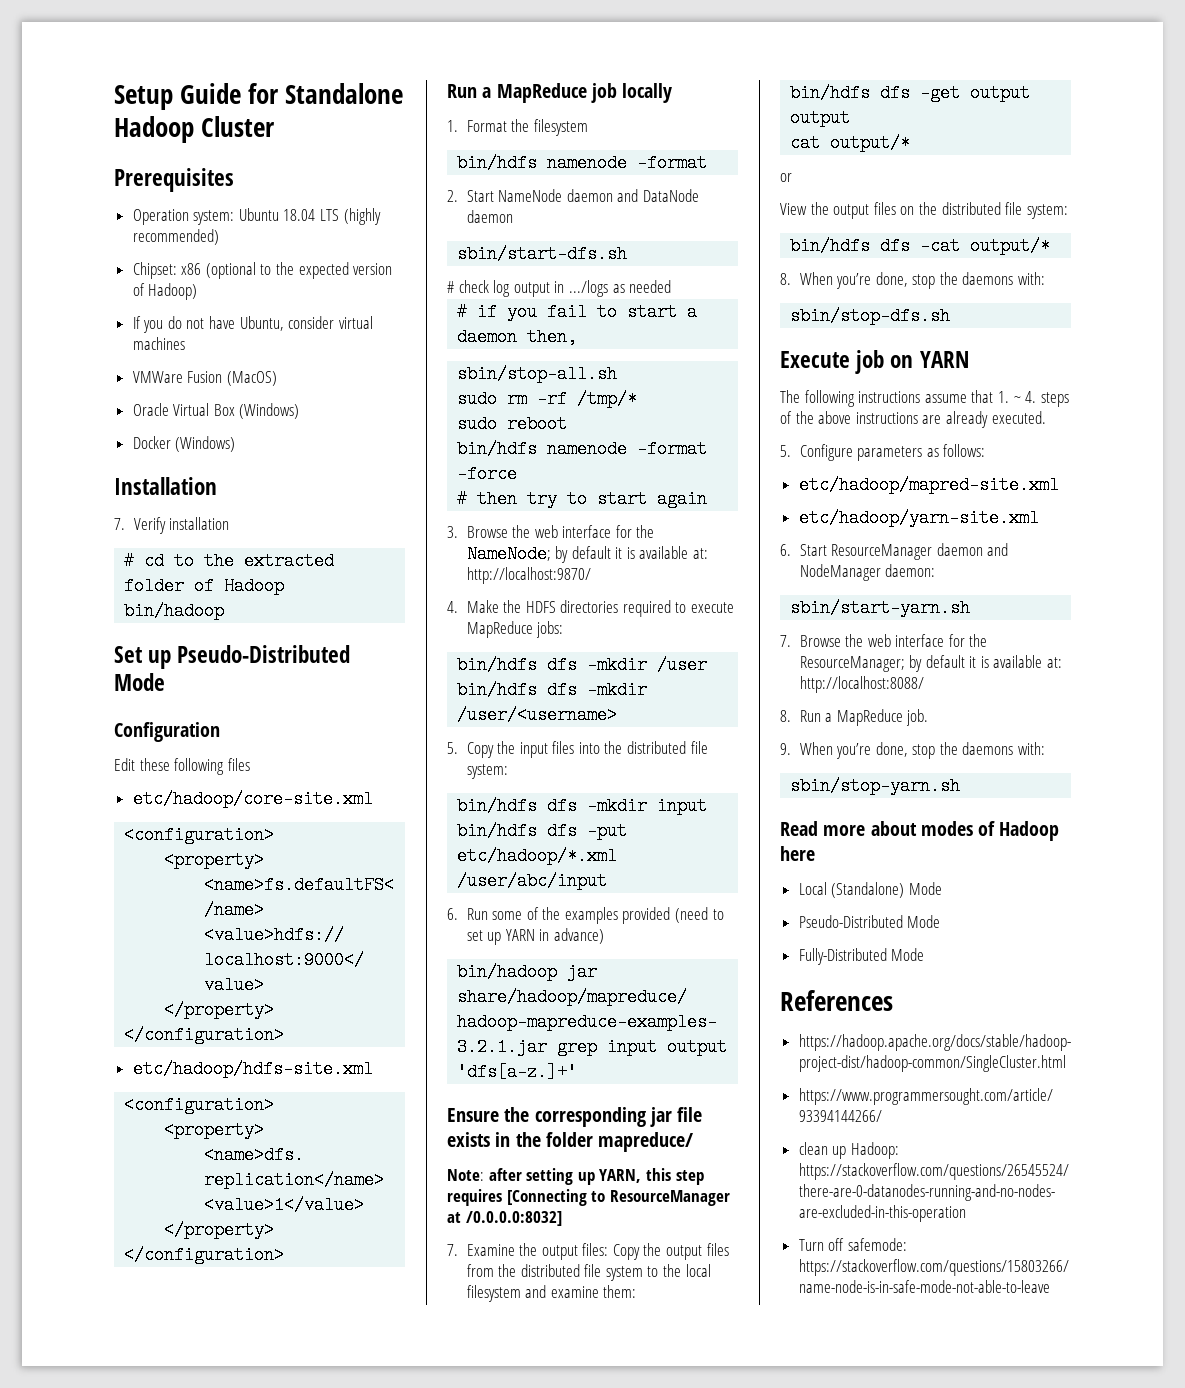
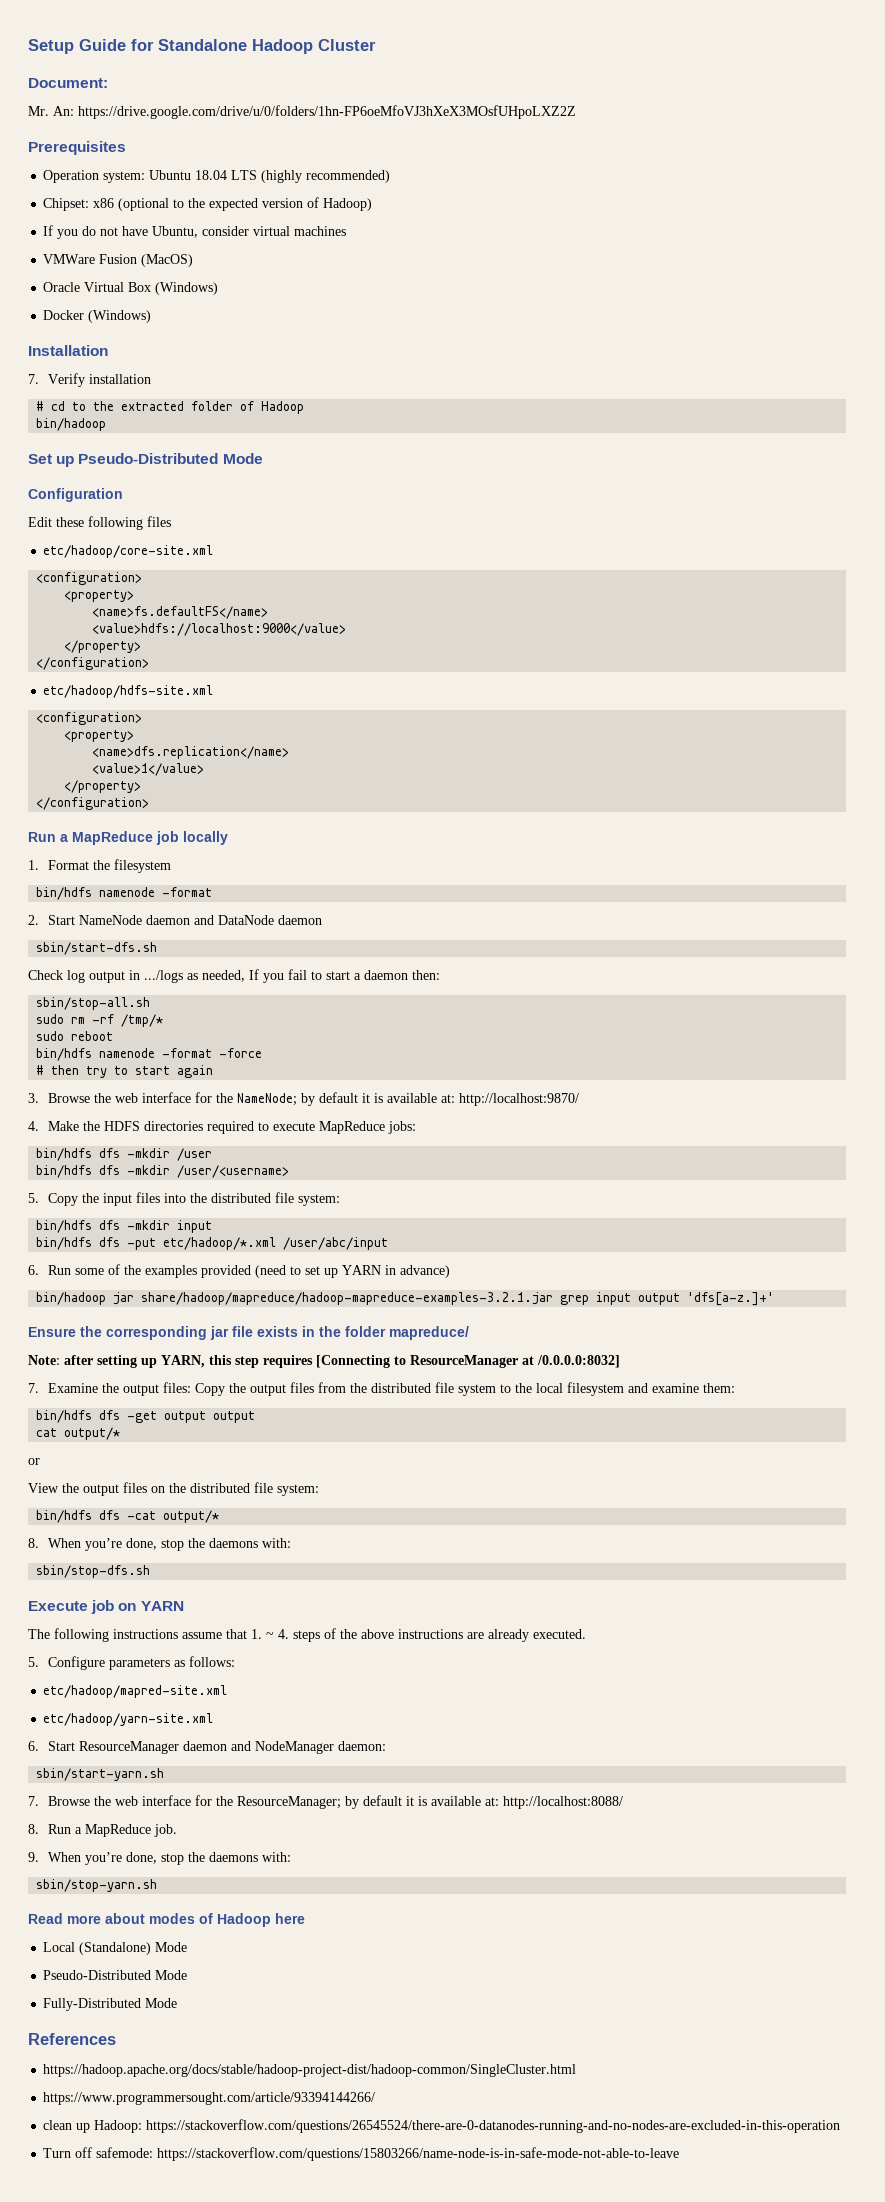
(276, 126) none -> [28,78,108,88] [28,105,576,119] // Document: // Mr. An: https://drive.google.com/drive/u/0/folders/1hn-FP6oeMfoVJ3hXeX3MOsfUHpoLXZ2Z
[447,280,489,293] # check -> [28,970,63,980] Check
[629,280,672,293] [457,303,498,321] needed // # if -> [202,969,259,982] needed, If
[527,328,578,346] then, -> [412,970,440,980] then:

